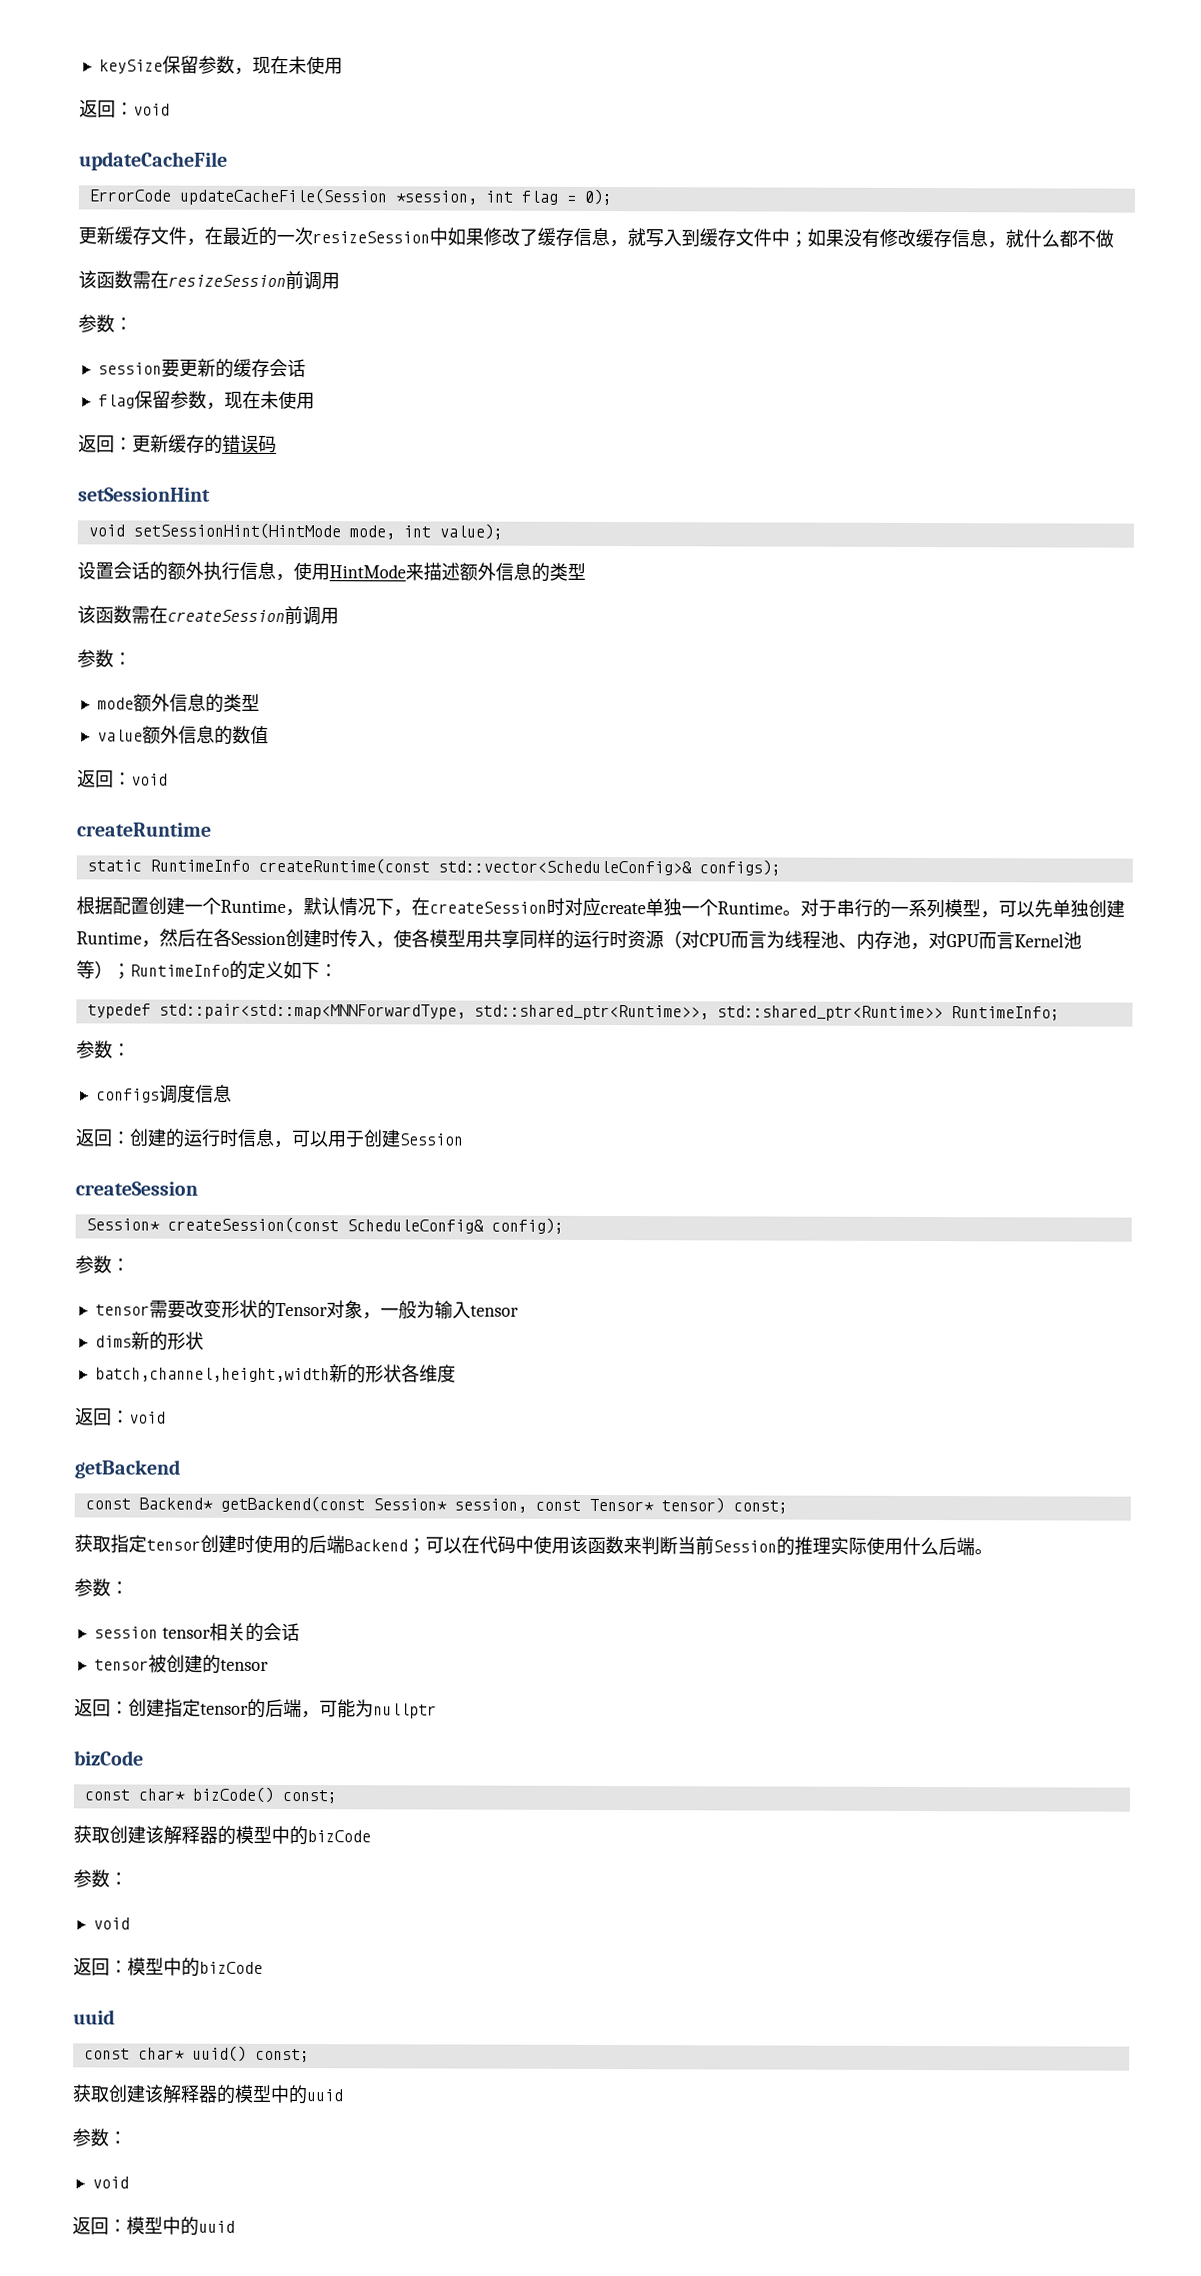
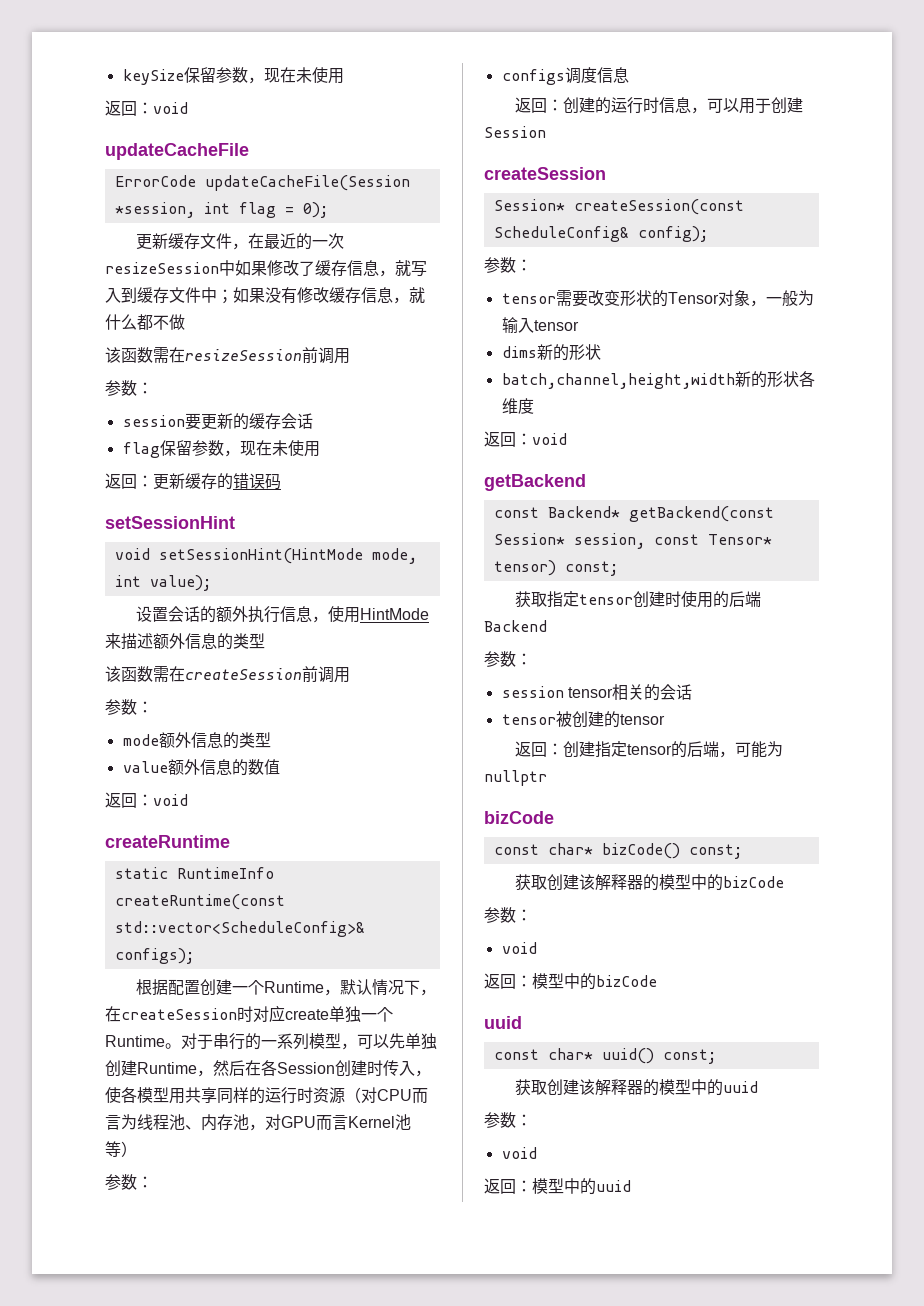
[112,960,338,980] [86,1003,1060,1022] ；RuntimeInfo的定义如下： // typedef std::pair<std::map<MNNForwardType, std::shared_ptr<Runtime>>, std::shared_ptr<Runtime>> RuntimeInfo; -> (137, 1149) none
[407,1535,993,1556] ；可以在代码中使用该函数来判断当前Session的推理实际使用什么后端。 -> (547, 626) none

